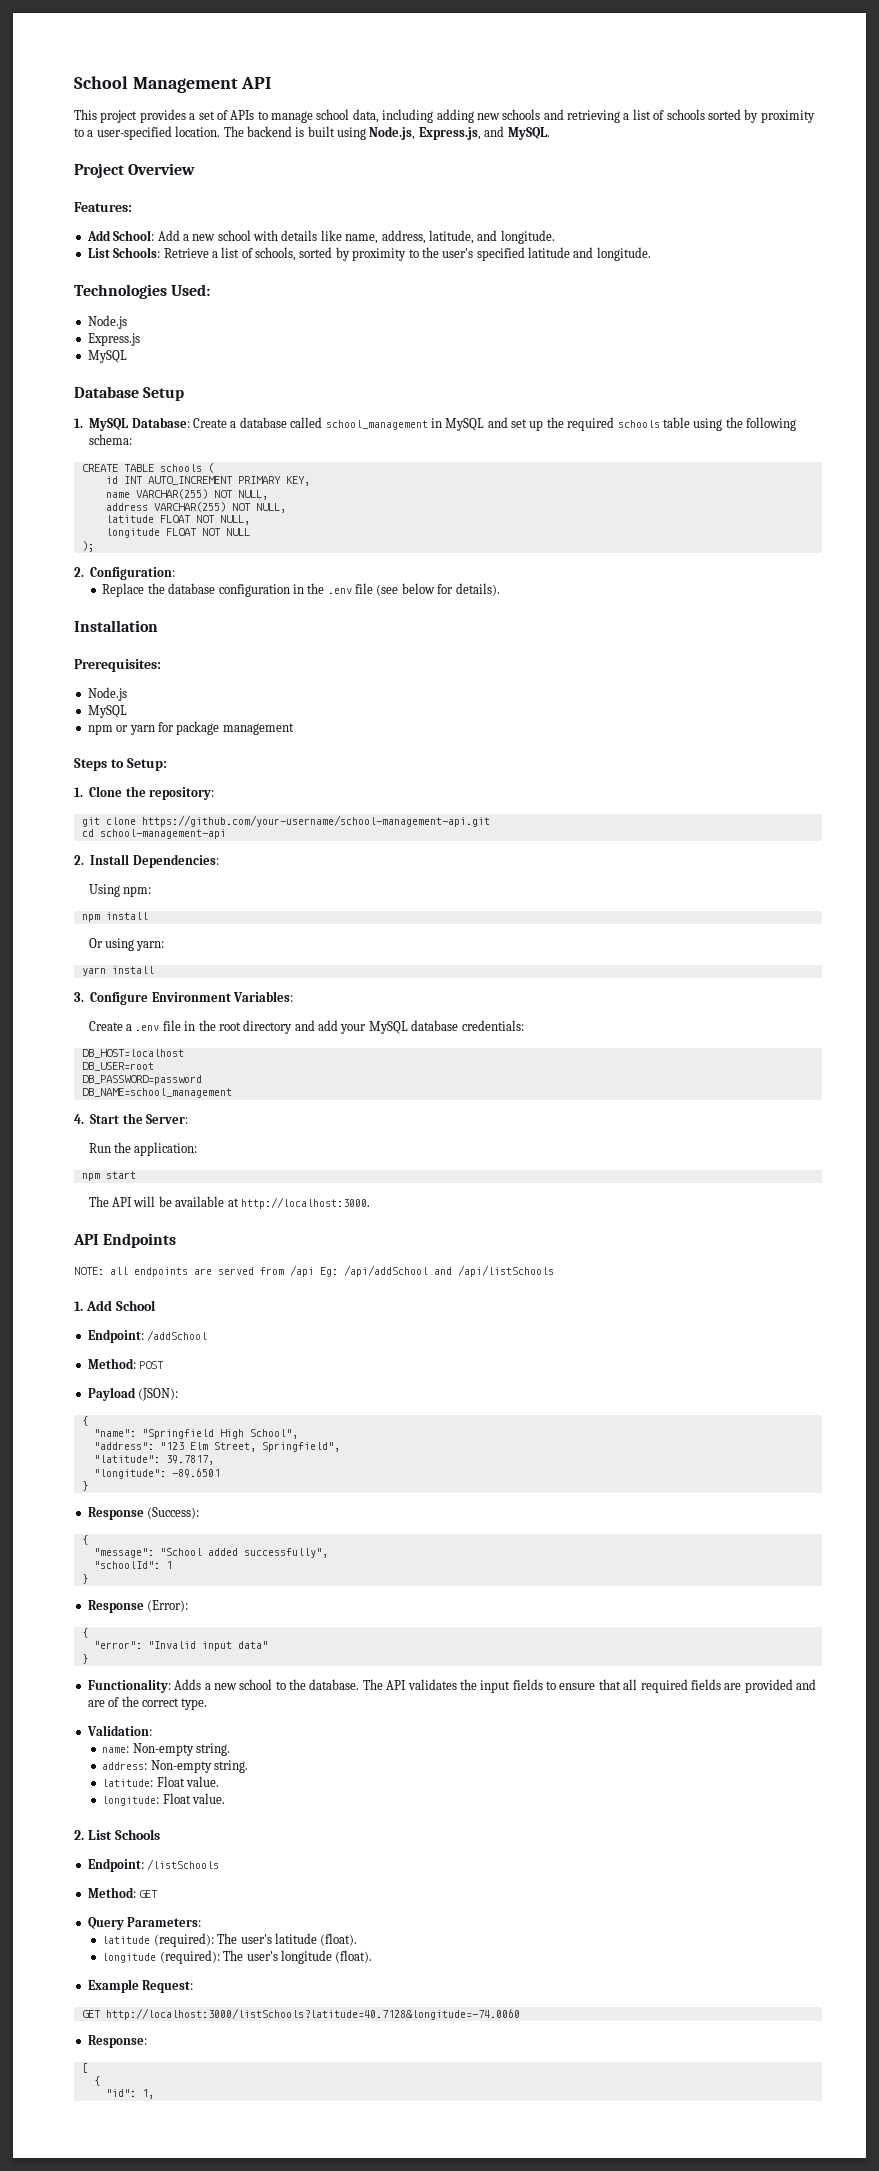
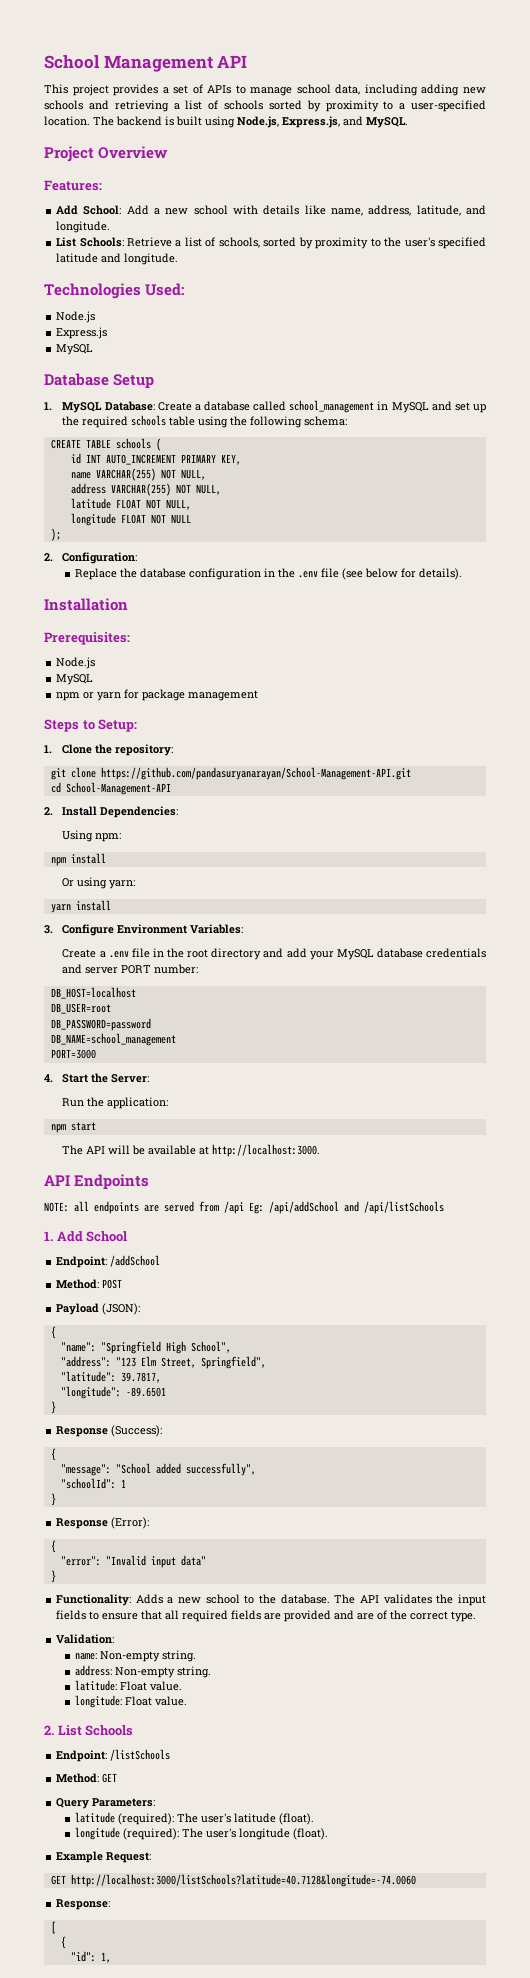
[141,815,490,827] https://github.com/your-username/school-management-api.git -> [100,767,411,780] https://github.com/pandasuryanarayan/School-Management-API.git
[99,829,226,839] school-management-api -> [65,782,171,795] School-Management-API
[461,1020,524,1031] credentials: -> [426,948,486,958] [62,964,199,974] credentials and server PORT number:
(232, 1093) none -> [50,1049,96,1059] // PORT=3000

